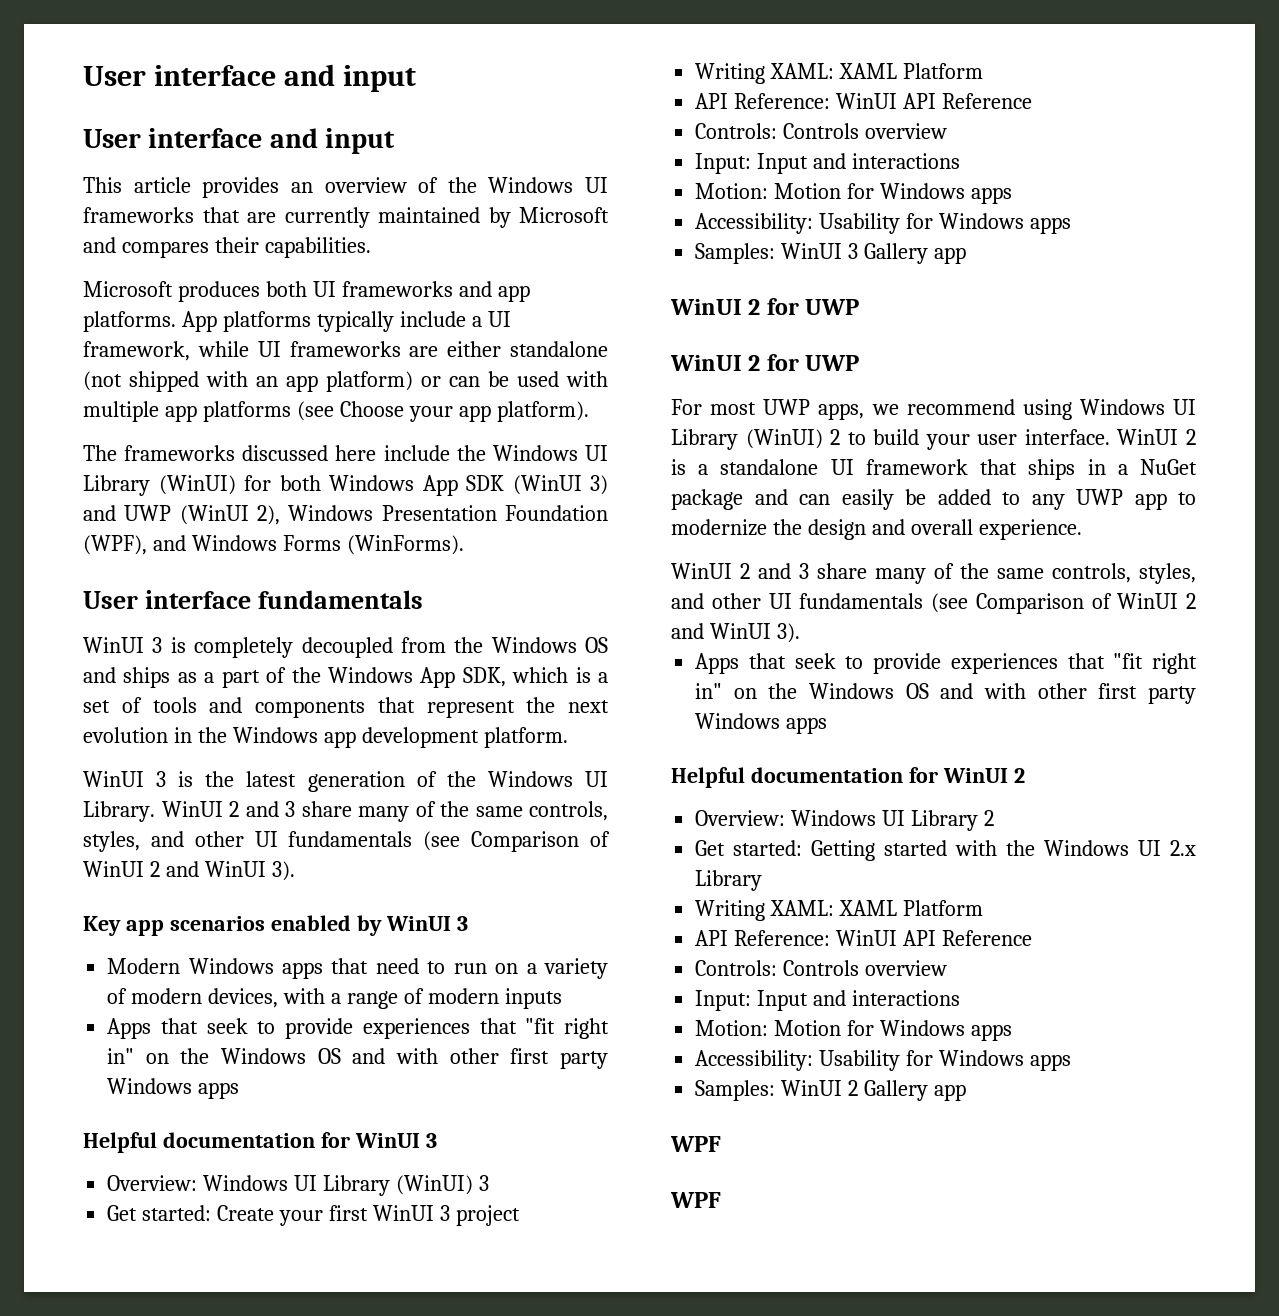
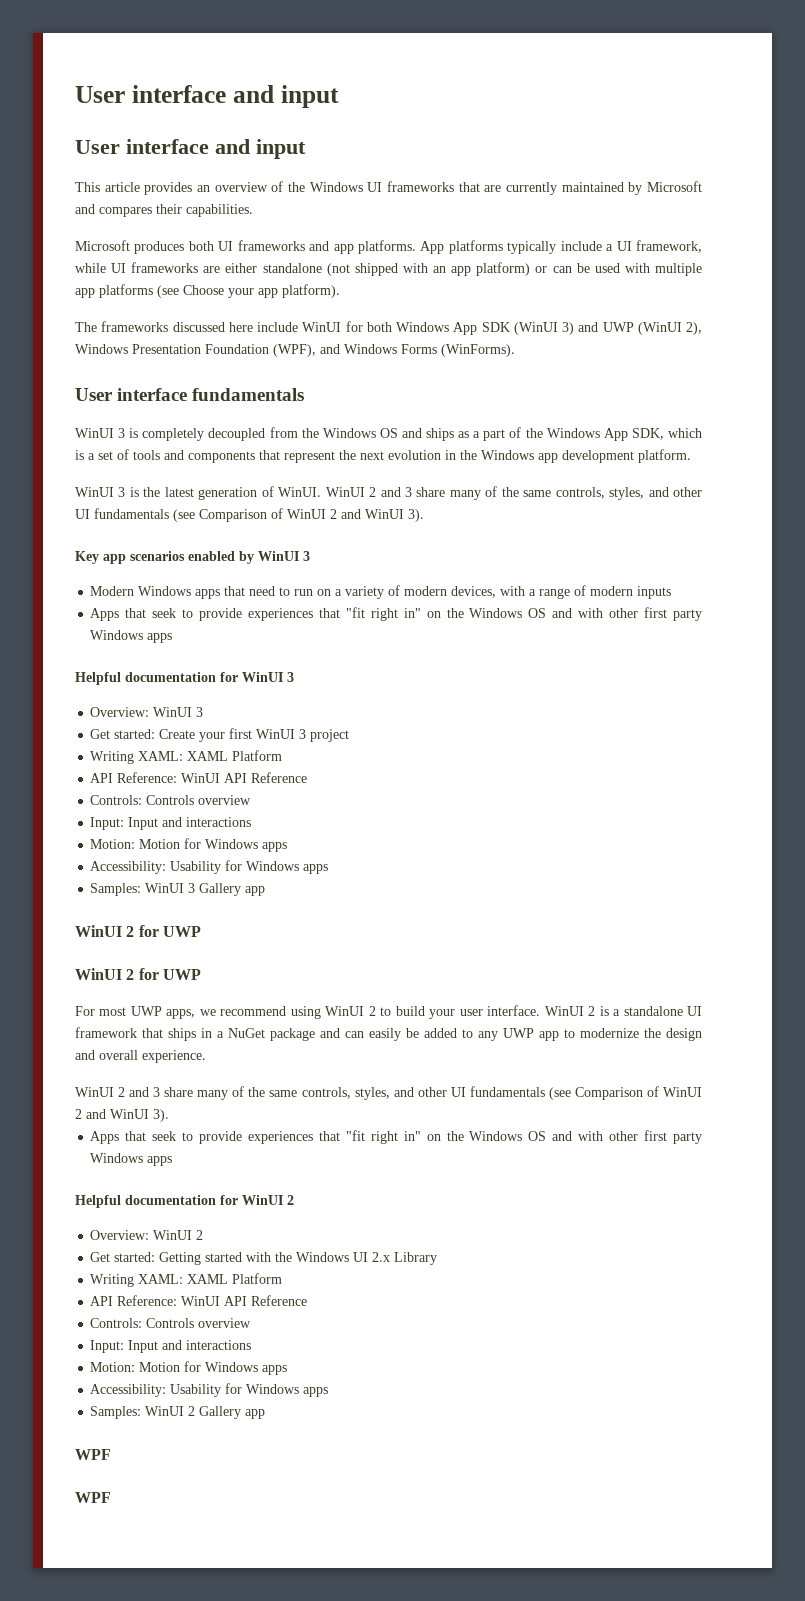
[456,445,608,461] [83,475,236,496] the Windows UI Library (WinUI) -> [302,322,342,332] WinUI
[446,771,608,787] [83,801,155,822] the Windows UI Library. -> [278,487,322,497] WinUI.
[203,1175,473,1196] Windows UI Library (WinUI) -> [153,707,193,717] WinUI
[1079,399,1196,415] [671,429,823,450] Windows UI Library (WinUI) -> [325,1006,365,1016] WinUI
[791,810,979,831] Windows UI Library -> [153,1230,193,1240] WinUI

